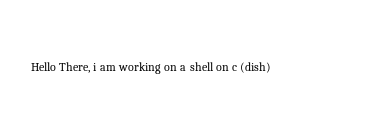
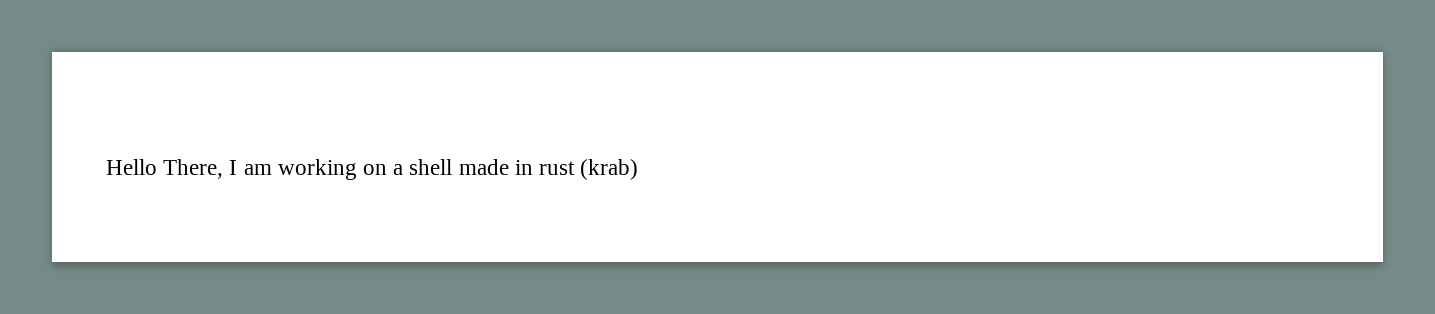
[93,63,98,71] i -> [229,160,238,175] I
[215,62,272,73] on c (dish) -> [458,159,639,180] made in rust (krab)

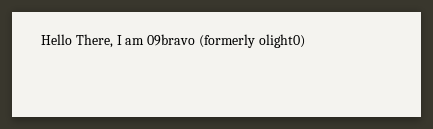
[277,159,639,180] working on a shell made in rust (krab) -> [147,34,305,48] 09bravo (formerly olight0)

